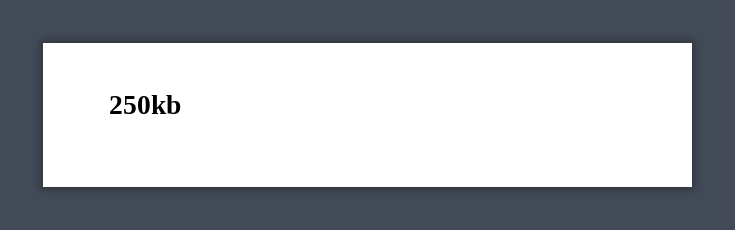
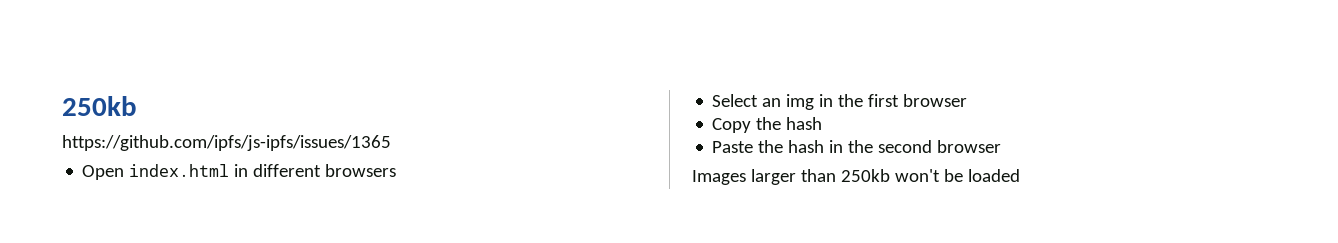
[109,95,181,114] 250kb -> [62,96,137,116] [62,135,391,151] [82,164,397,180] [712,94,968,110] [712,117,823,133] [712,140,1002,153] [692,169,1020,185] 250kb // https://github.com/ipfs/js-ipfs/issues/1365 // Open index.html in different browsers // Select an img in the first browser // Copy the hash // Paste the hash in the second browser // Images larger than 250kb won't be loaded

